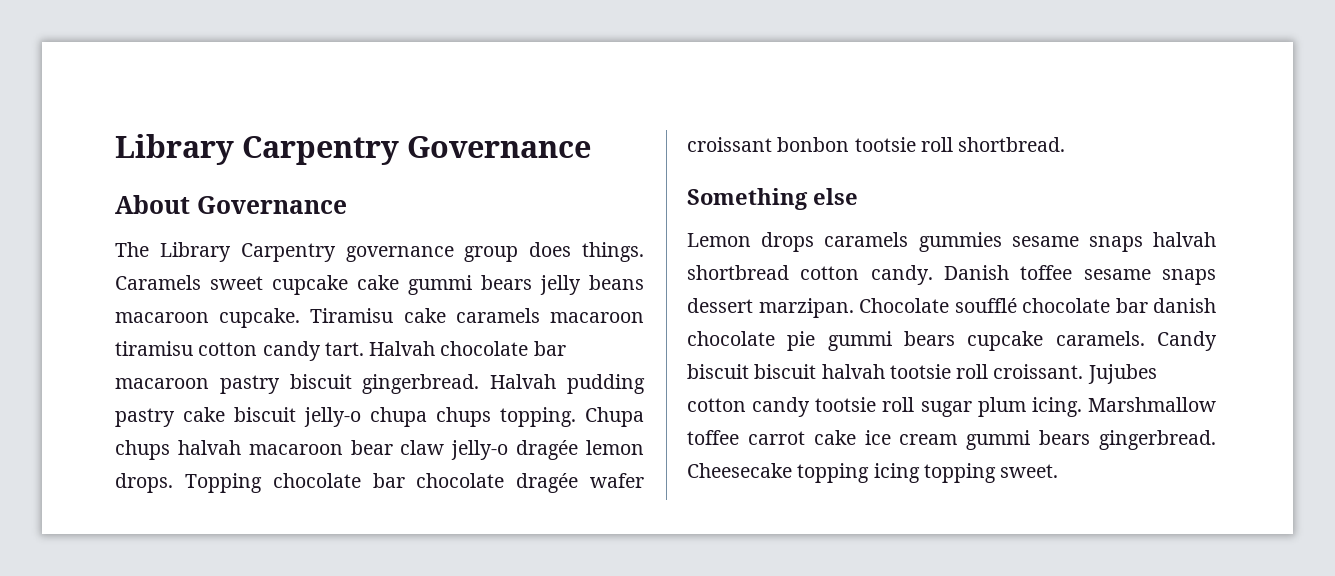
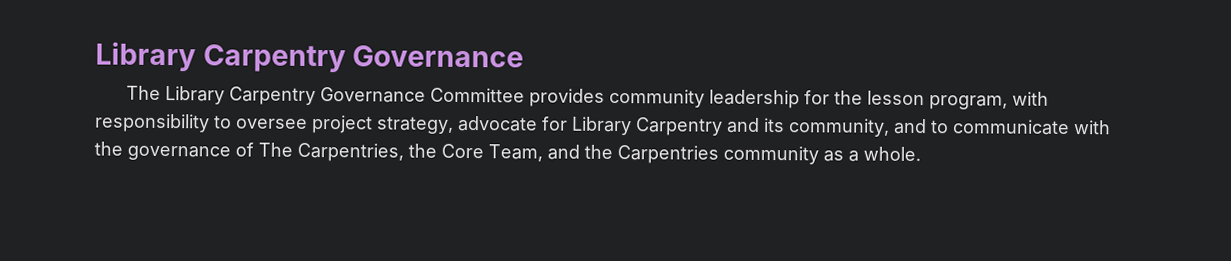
[115,134,592,165] [115,195,347,214] Library Carpentry Governance // About Governance -> [95,41,525,73] Library Carpentry Governance
[345,242,644,262] [115,275,644,295] [115,308,644,328] [115,341,566,361] [115,374,645,394] [115,407,644,427] [115,440,644,460] [115,473,644,493] [687,137,1066,152] [687,188,858,210] [687,232,1216,252] [687,265,1216,285] [687,298,1216,318] [687,331,1217,351] [687,364,1157,384] [687,397,1216,417] [687,430,1216,450] [687,463,1059,483] governance group does things. Caramels sweet cupcake cake gummi bears jelly beans macaroon cupcake. Tiramisu cake caramels macaroon tiramisu cotton candy tart. Halvah chocolate bar macaroon pastry biscuit gingerbread. Halvah pudding pastry cake biscuit jelly-o chupa chups topping. Chupa chups halvah macaroon bear claw jelly-o dragée lemon drops. Topping chocolate bar chocolate dragée wafer croissant bonbon tootsie roll shortbread. // Something else // Lemon drops caramels gummies sesame snaps halvah shortbread cotton candy. Danish toffee sesame snaps dessert marzipan. Chocolate soufflé chocolate bar danish chocolate pie gummi bears cupcake caramels. Candy biscuit biscuit halvah tootsie roll croissant. Jujubes cotton candy tootsie roll sugar plum icing. Marshmallow toffee carrot cake ice cream gummi bears gingerbread. Cheesecake topping icing topping sweet. -> [320,87,1050,110] [94,113,1111,137] [94,141,921,165] Governance Committee provides community leadership for the lesson program, with responsibility to oversee project strategy, advocate for Library Carpentry and its community, and to communicate with the governance of The Carpentries, the Core Team, and the Carpentries community as a whole.

